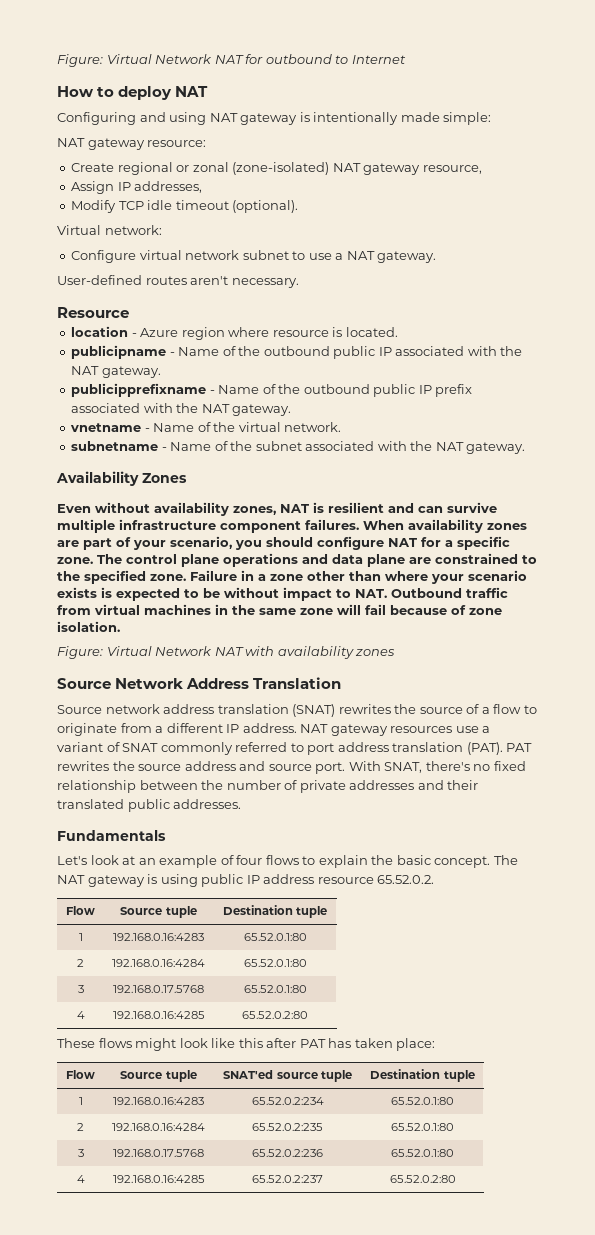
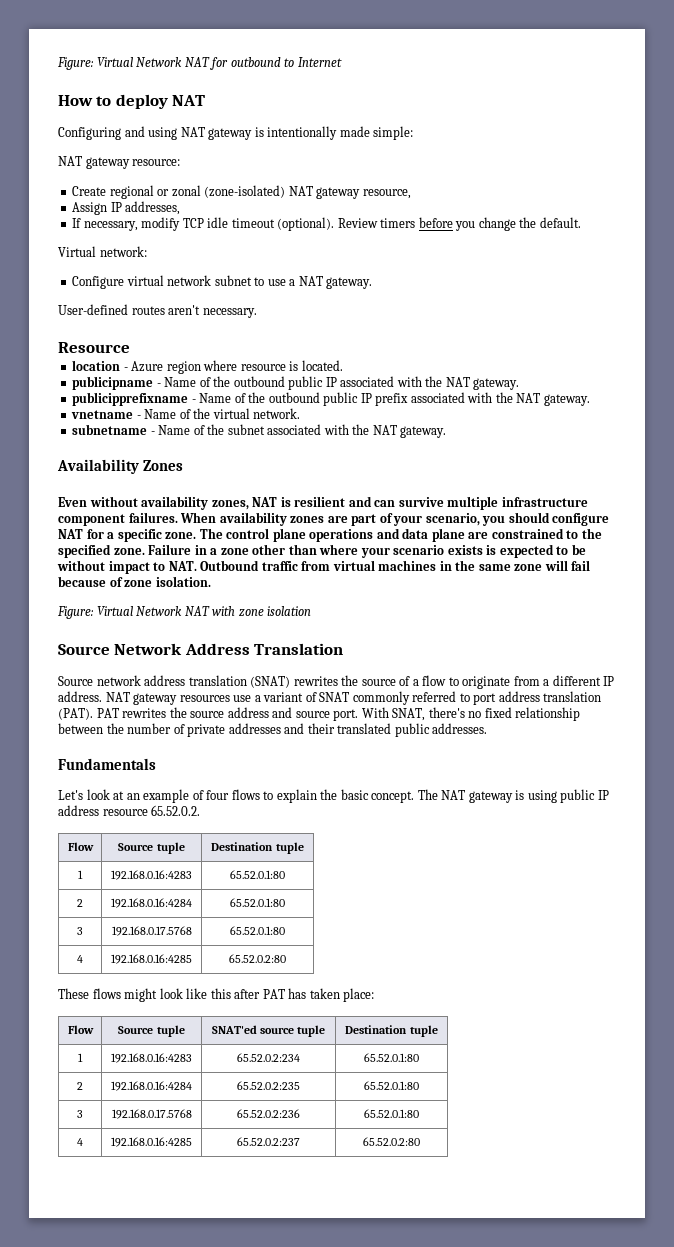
[71,200,117,213] Modify -> [72,217,181,231] If necessary, modify
(299, 206) none -> [337,217,581,231] Review timers before you change the default.
[277,646,396,659] availability zones -> [238,606,312,617] zone isolation

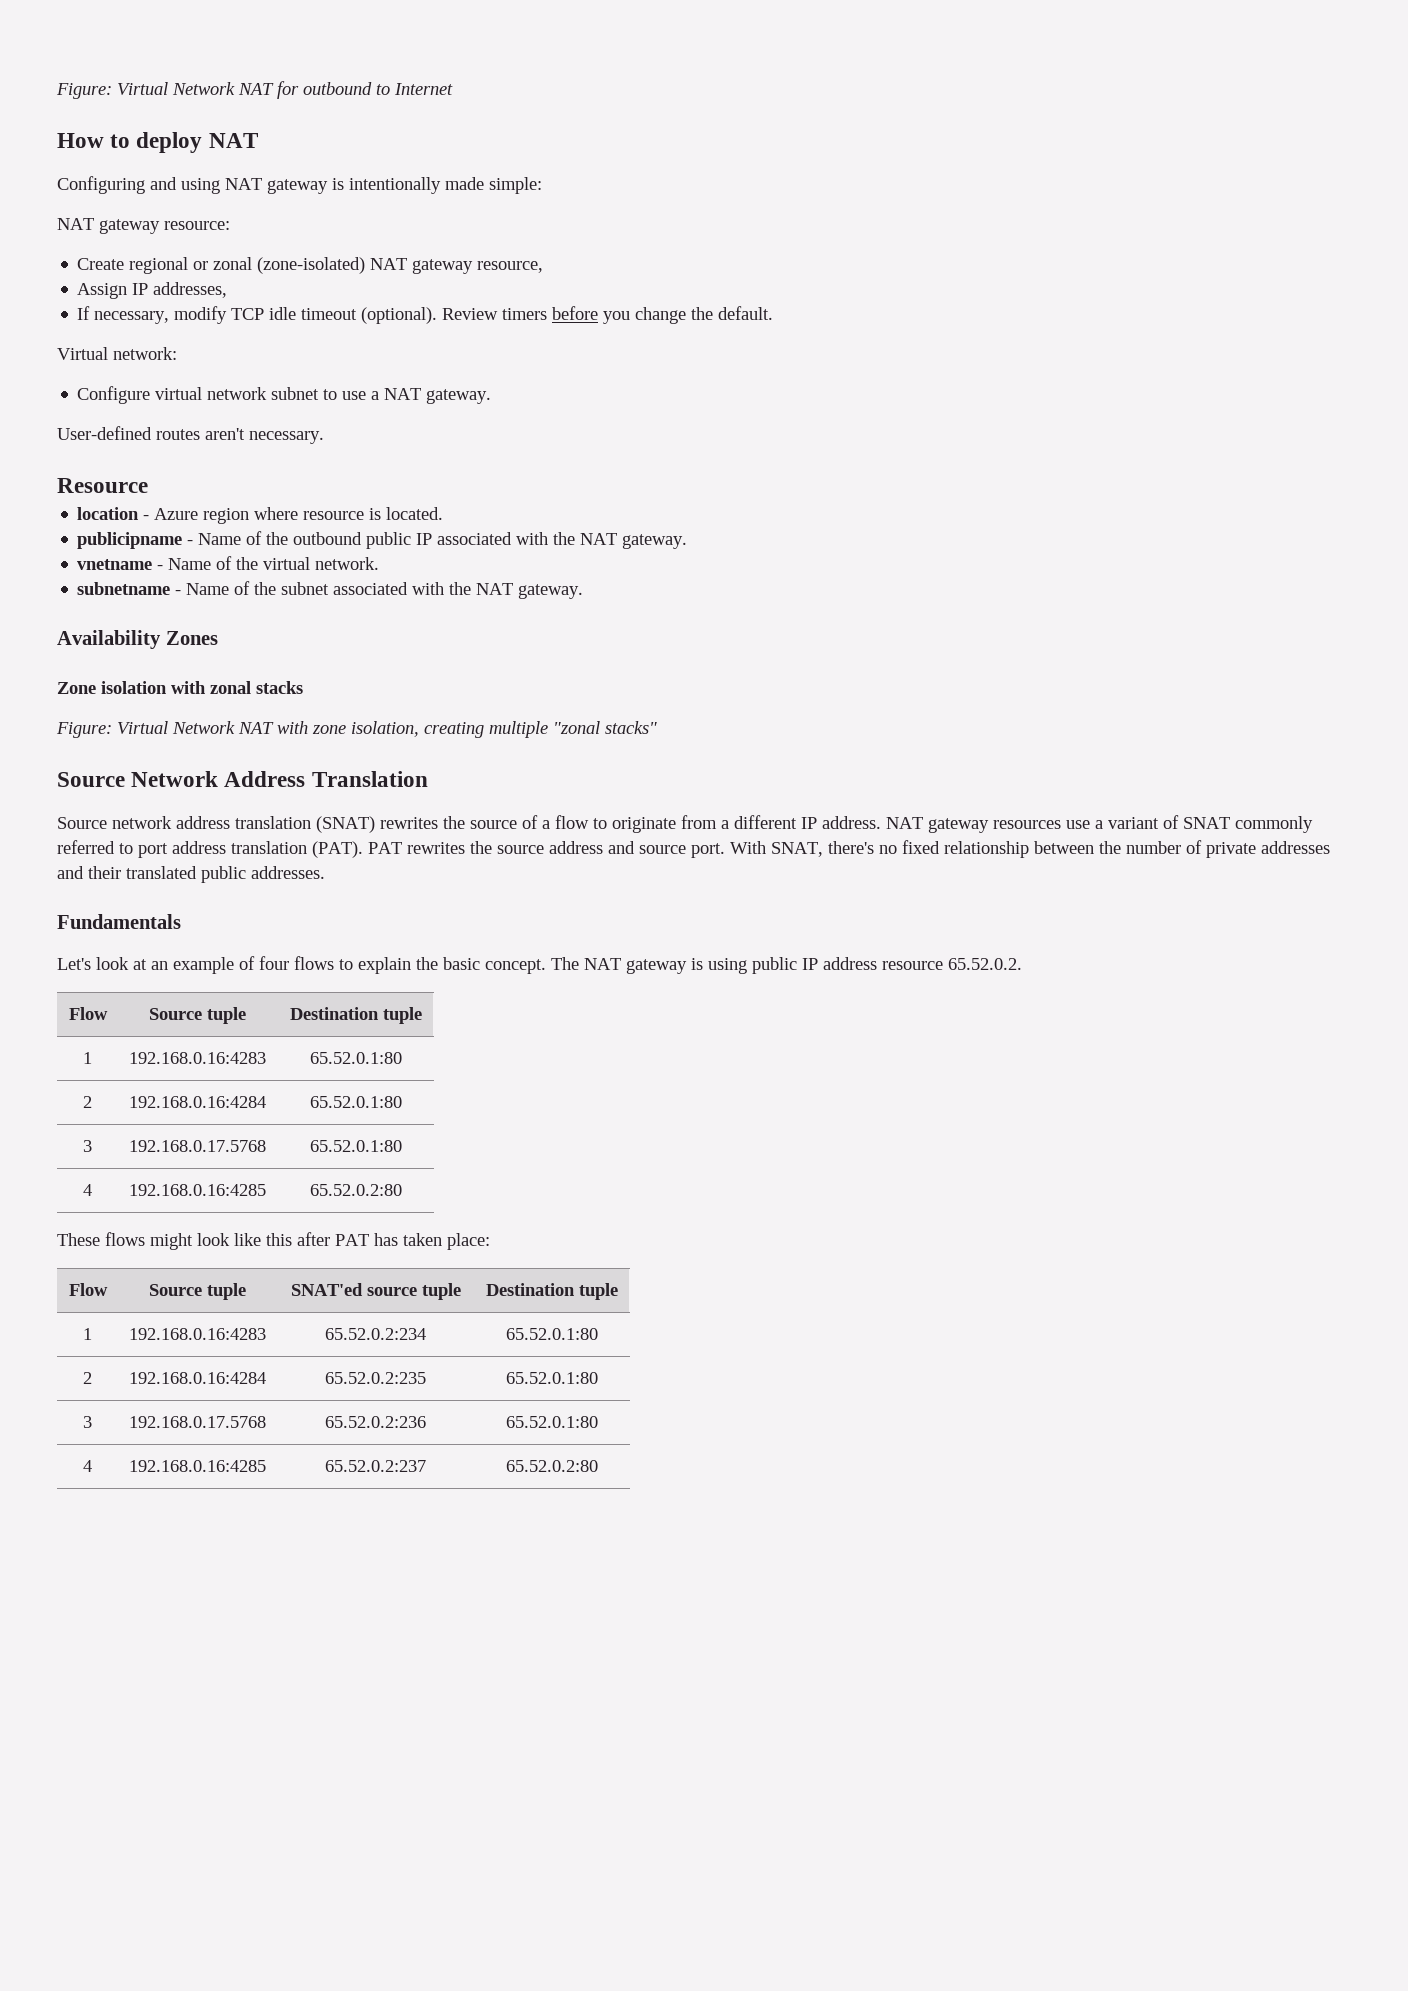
[72,392,590,406] // publicipprefixname - Name of the outbound public IP prefix associated with the NAT gateway. -> (688, 541) none
[58,496,588,510] [58,512,610,526] [58,528,602,542] [58,544,586,558] [57,560,591,574] [58,576,211,587] Even without availability zones, NAT is resilient and can survive multiple infrastructure component failures. When availability zones are part of your scenario, you should configure NAT for a specific zone. The control plane operations and data plane are constrained to the specified zone. Failure in a zone other than where your scenario exists is expected to be without impact to NAT. Outbound traffic from virtual machines in the same zone will fail because of zone isolation. -> [57,681,303,694] Zone isolation with zonal stacks
[267,606,312,616] isolation -> [351,721,657,738] isolation, creating multiple "zonal stacks"

